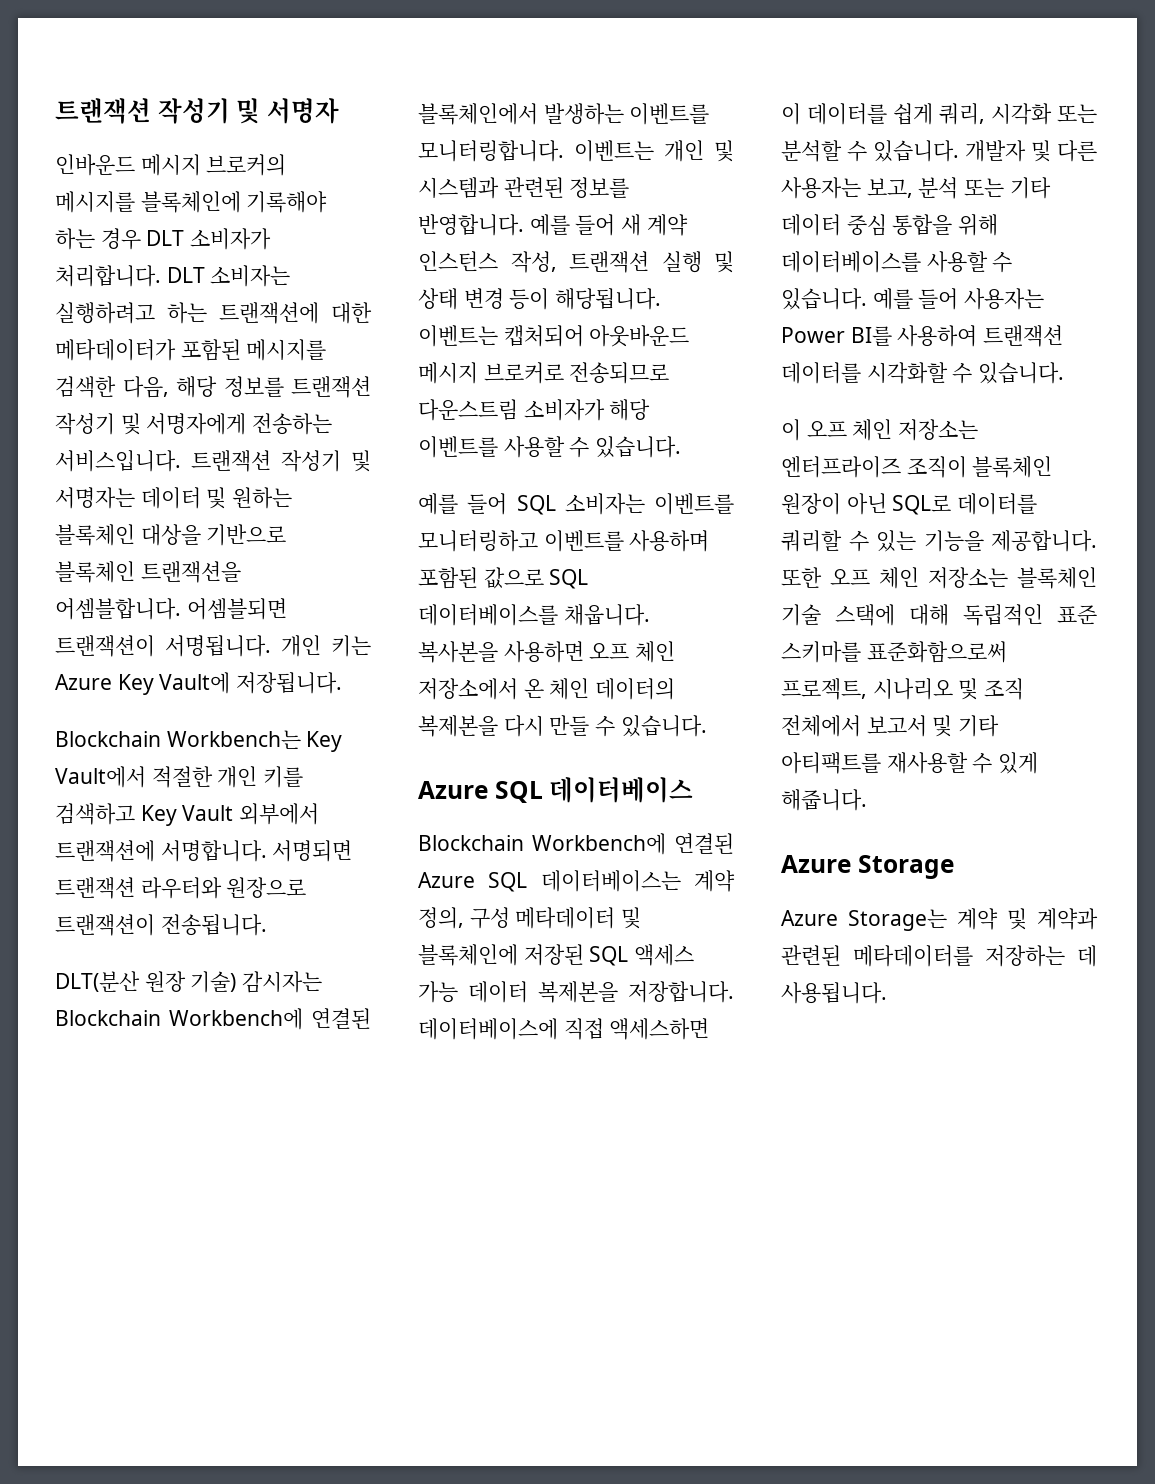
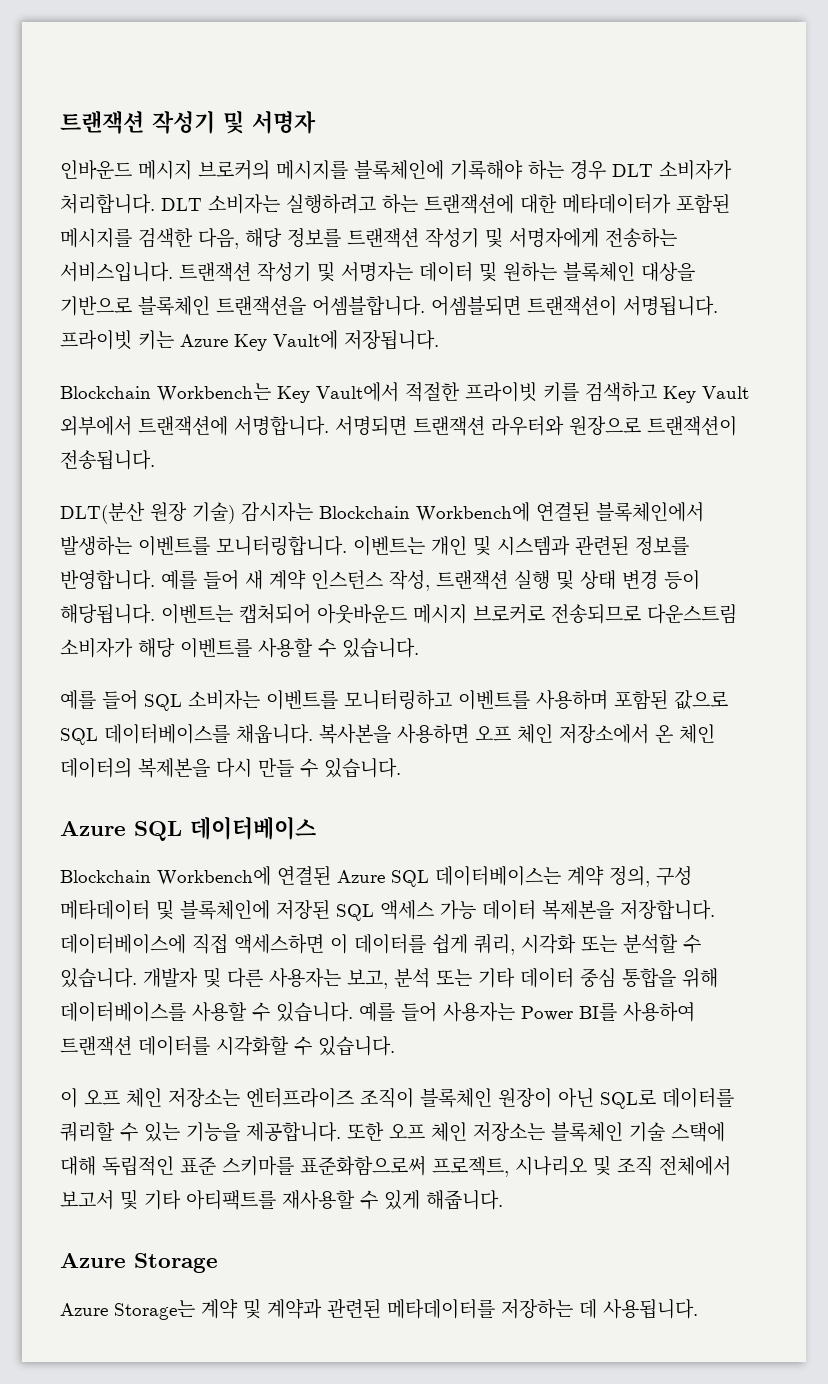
[281,635,321,657] 개인 -> [60,330,132,350] 프라이빗
[217,766,258,788] 개인 -> [465,382,537,402] 프라이빗

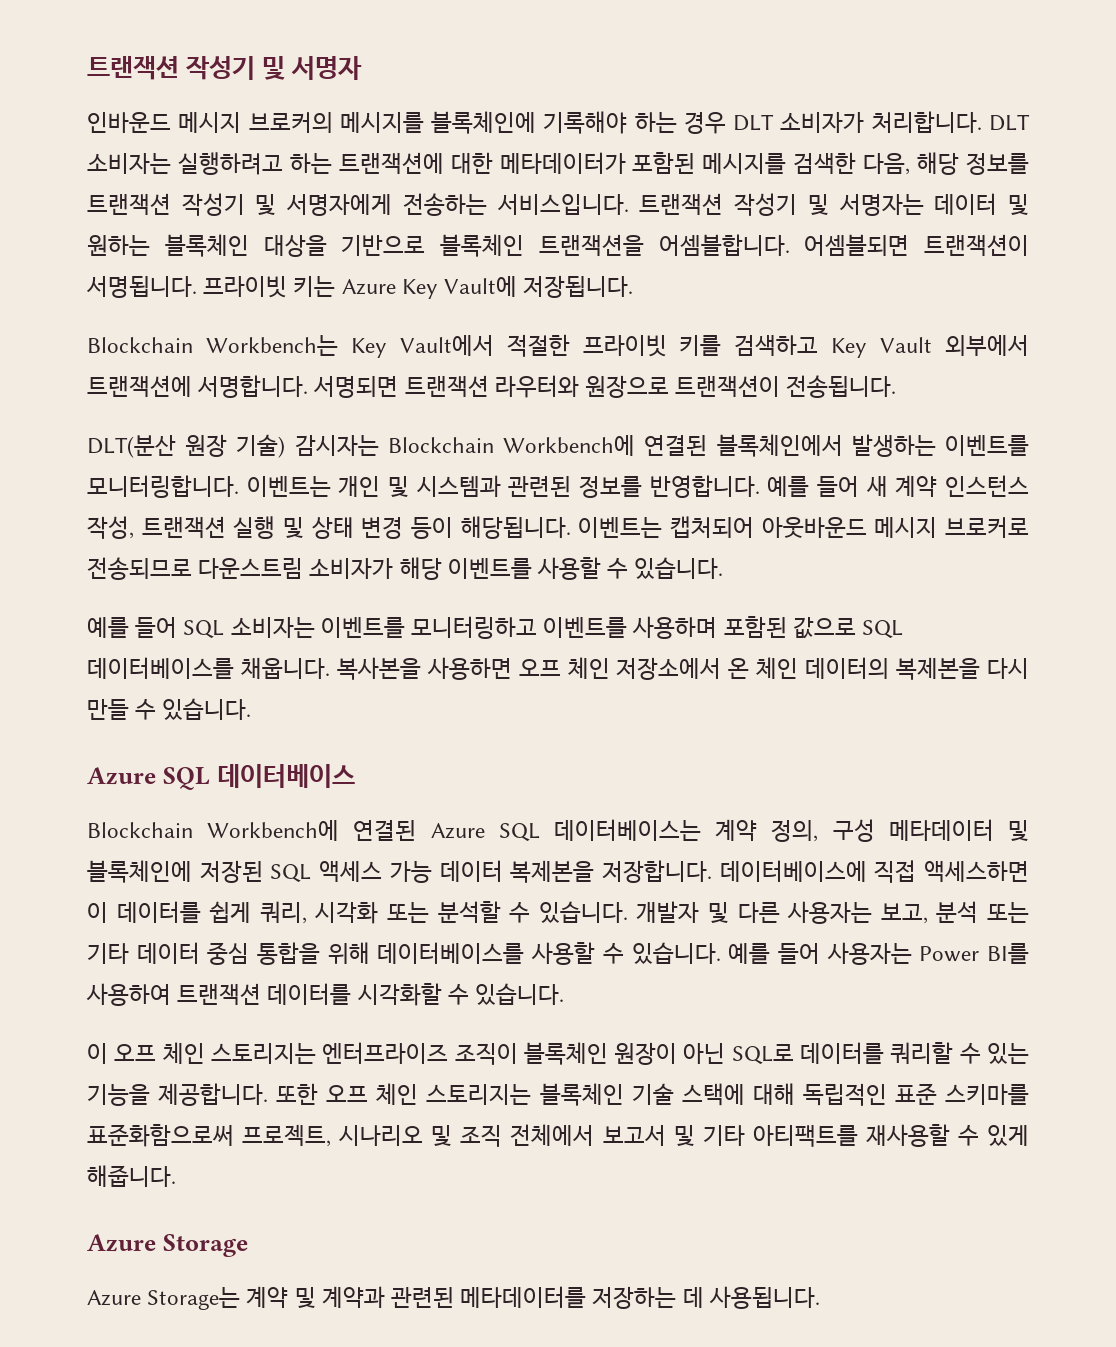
[168,1088,240,1108] 저장소는 -> [210,1043,316,1064] 스토리지는
[473,1122,545,1142] 저장소는 -> [426,1084,532,1105] 스토리지는

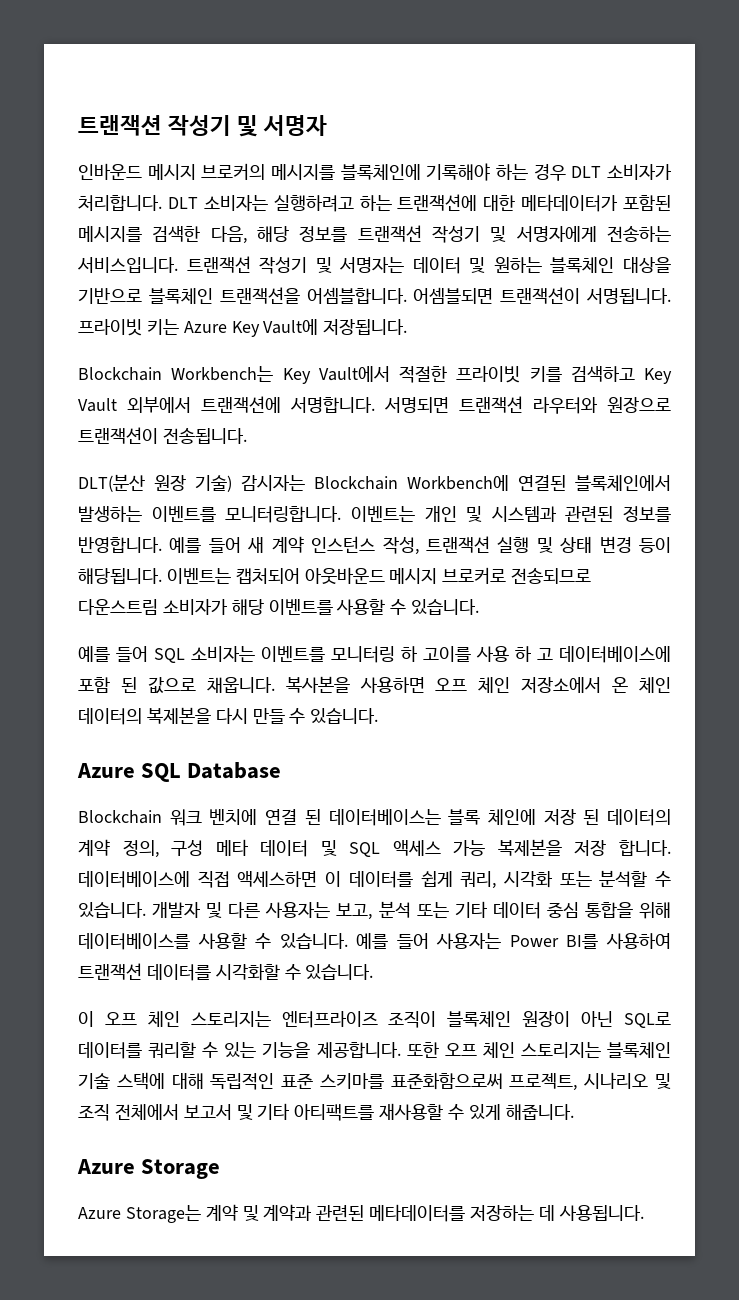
[411,616,904,639] [87,657,234,679] 모니터링하고 이벤트를 사용하며 포함된 값으로 SQL 데이터베이스를 -> [331,646,671,663] [78,677,196,694] 모니터링 하 고이를 사용 하 고 데이터베이스에 포함 된 값으로
[216,764,355,788] [87,819,1030,842] [87,860,712,883] 데이터베이스 // Blockchain Workbench에 연결된 Azure SQL 데이터베이스는 계약 정의, 구성 메타데이터 및 블록체인에 저장된 SQL 액세스 가능 데이터 복제본을 저장합니다. -> [187,762,282,779] [78,809,671,826] [78,839,671,858] Database // Blockchain 워크 벤치에 연결 된 데이터베이스는 블록 체인에 저장 된 데이터의 계약 정의, 구성 메타 데이터 및 SQL 액세스 가능 복제본을 저장 합니다.

